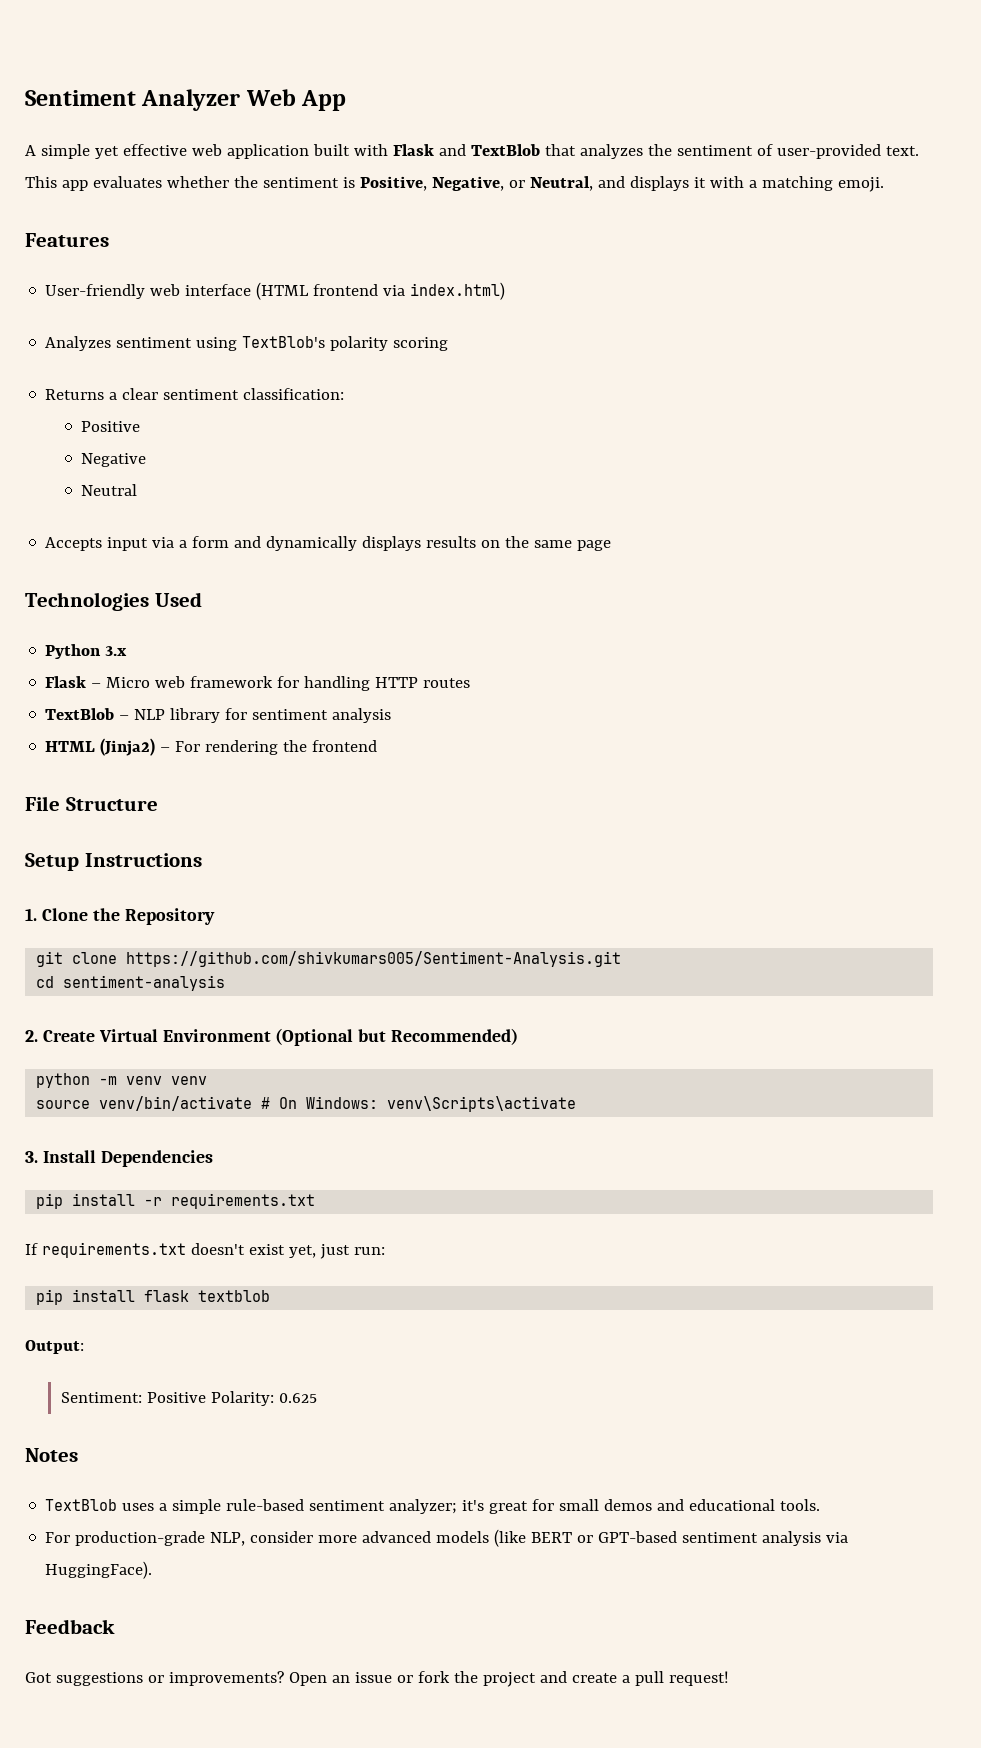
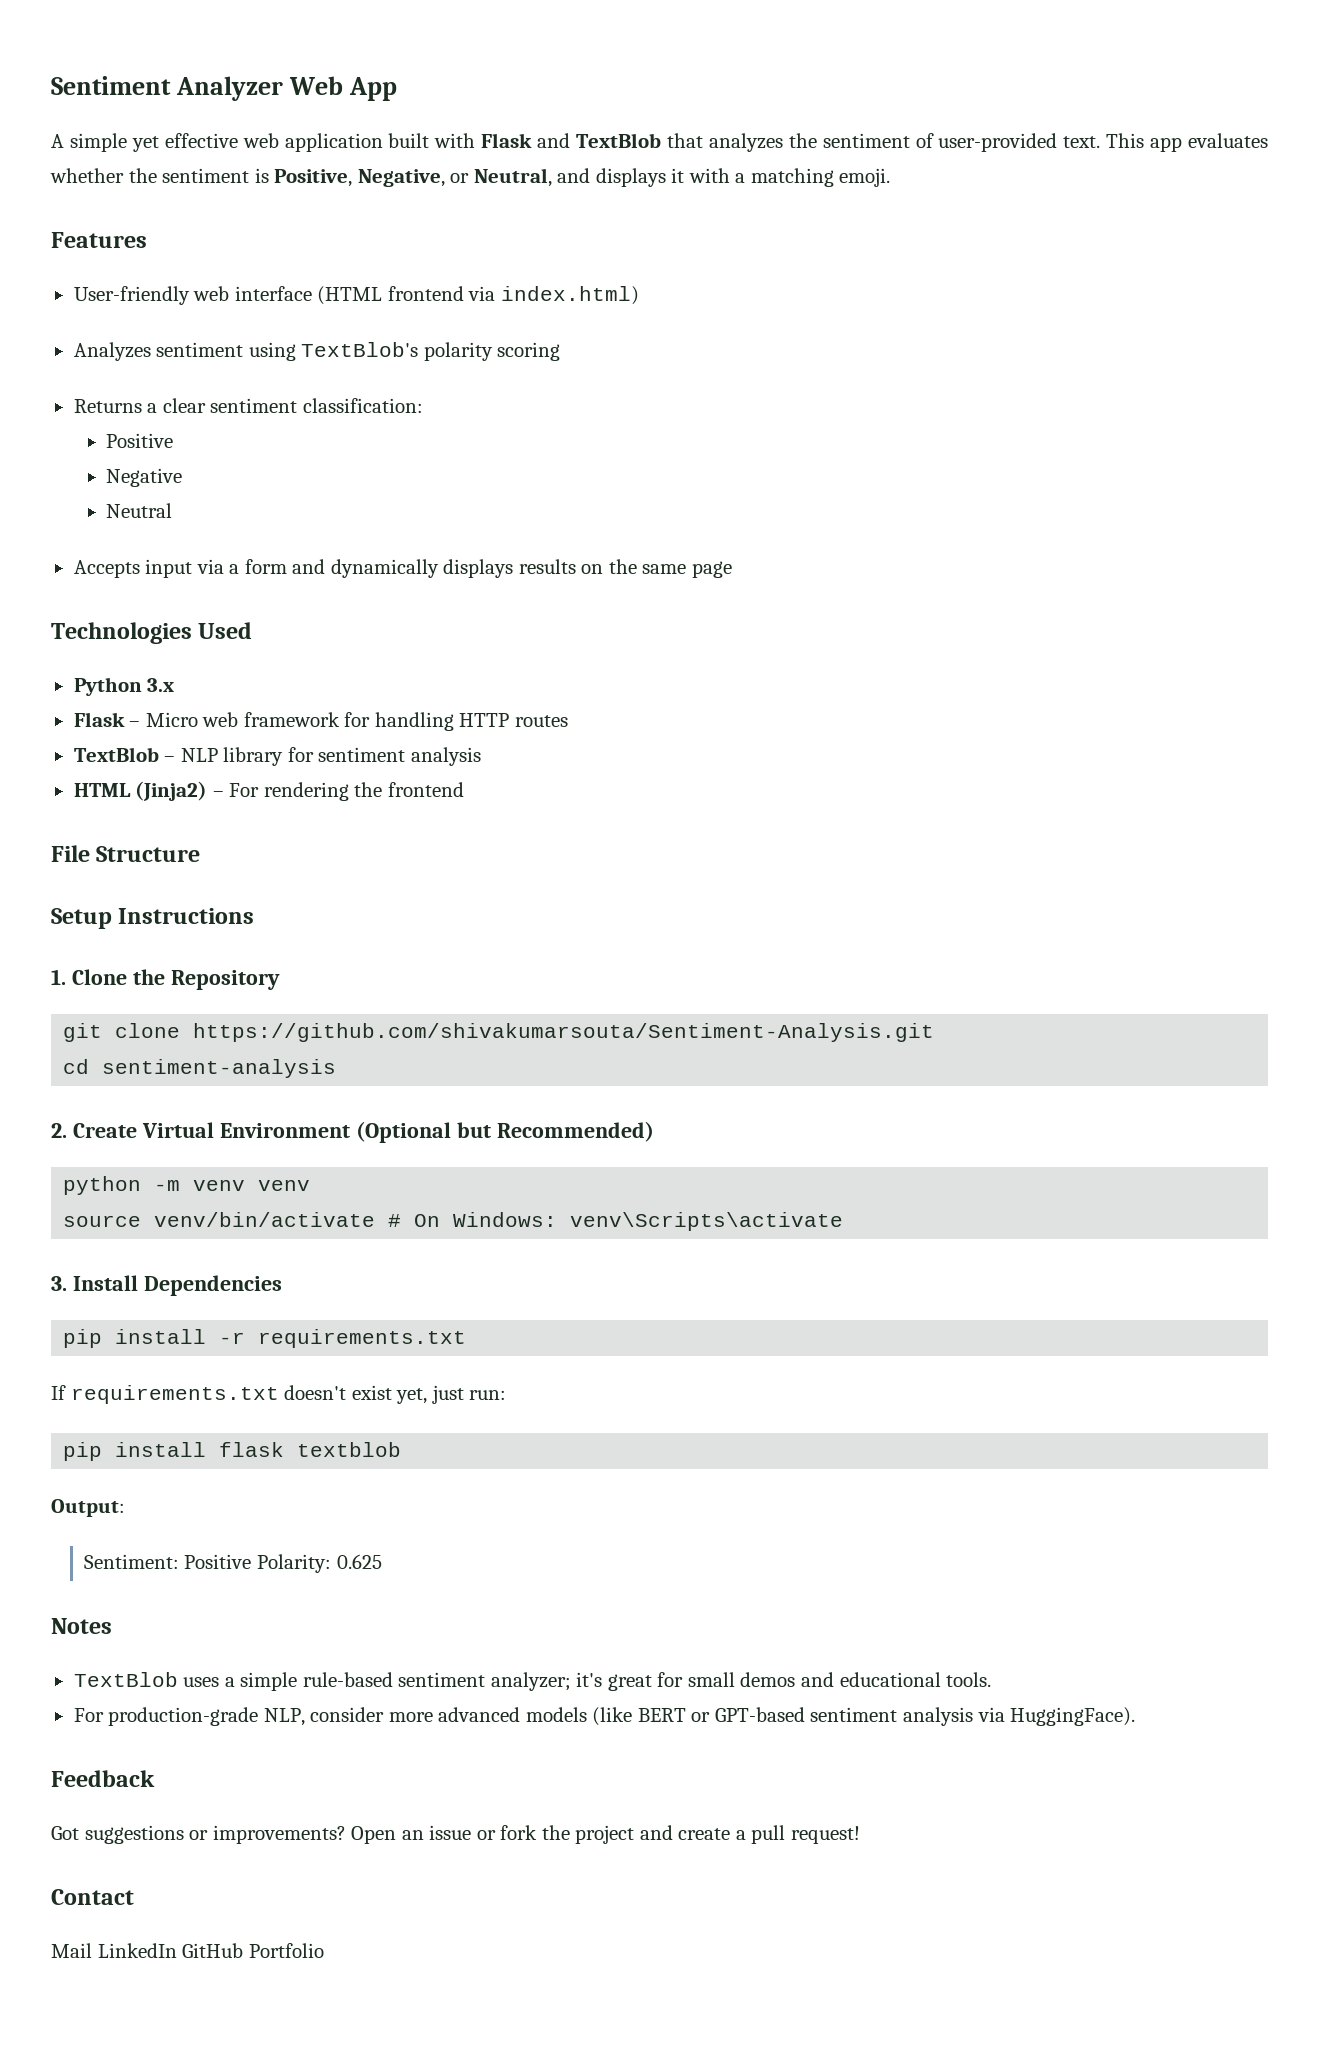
[126,951,622,967] https://github.com/shivkumars005/Sentiment-Analysis.git -> [193,1023,935,1042] https://github.com/shivakumarsouta/Sentiment-Analysis.git
(729, 1678) none -> [51,1889,134,1905] [51,1943,324,1958] // Contact // Mail LinkedIn GitHub Portfolio

